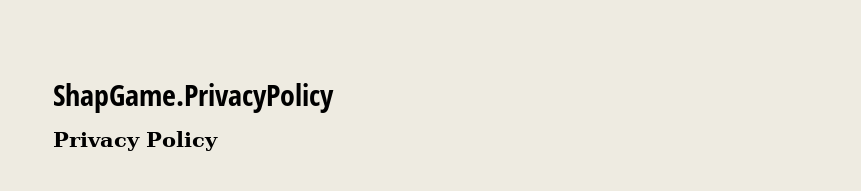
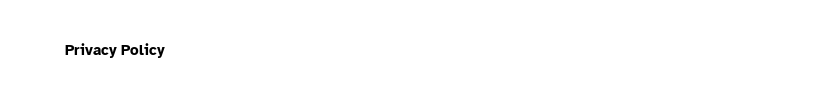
[53,83,334,113] ShapGame.PrivacyPolicy // -> (65, 50) none

